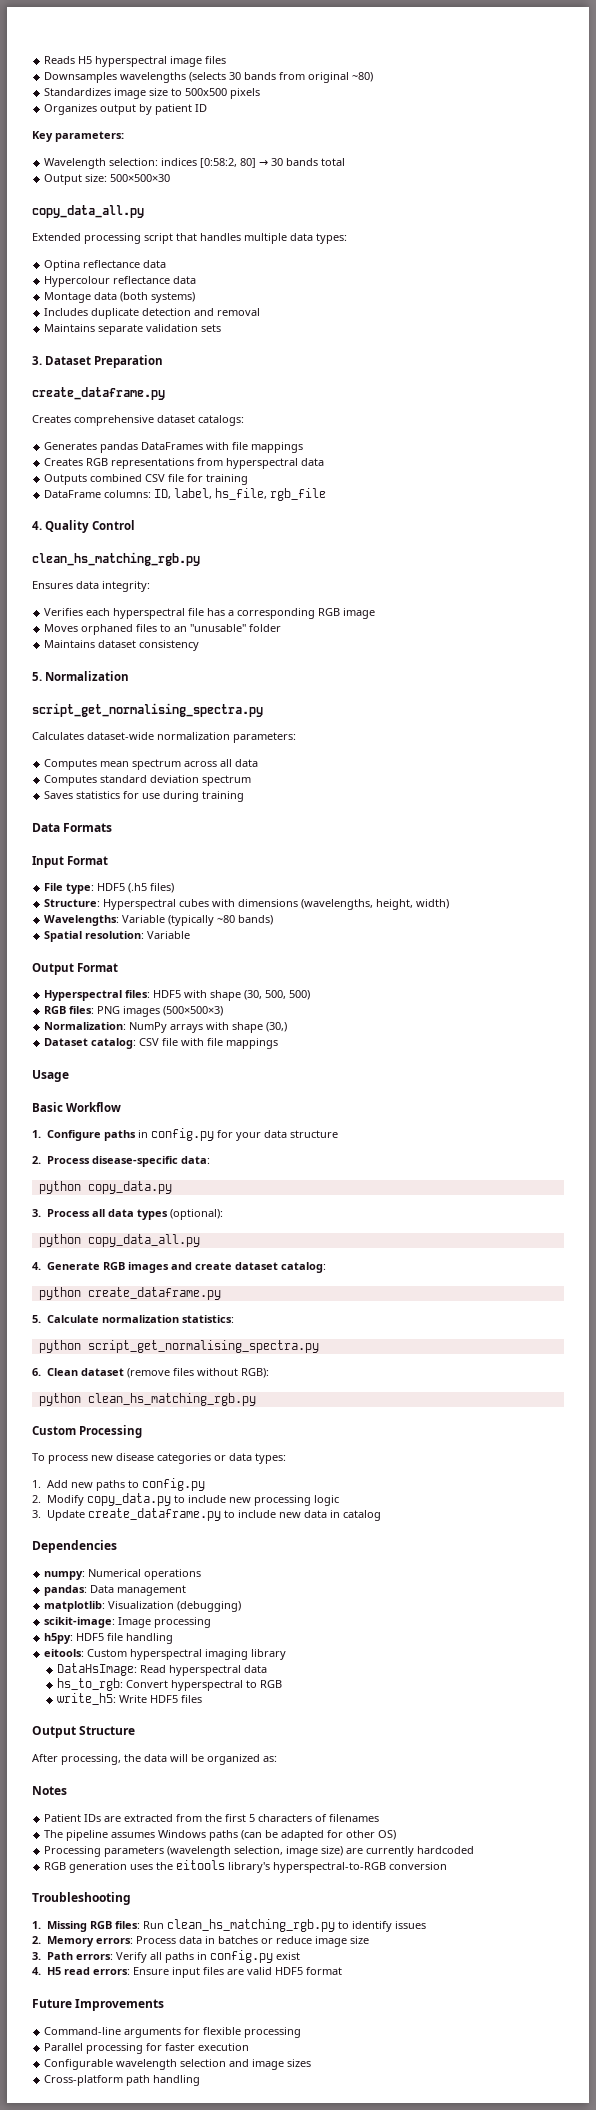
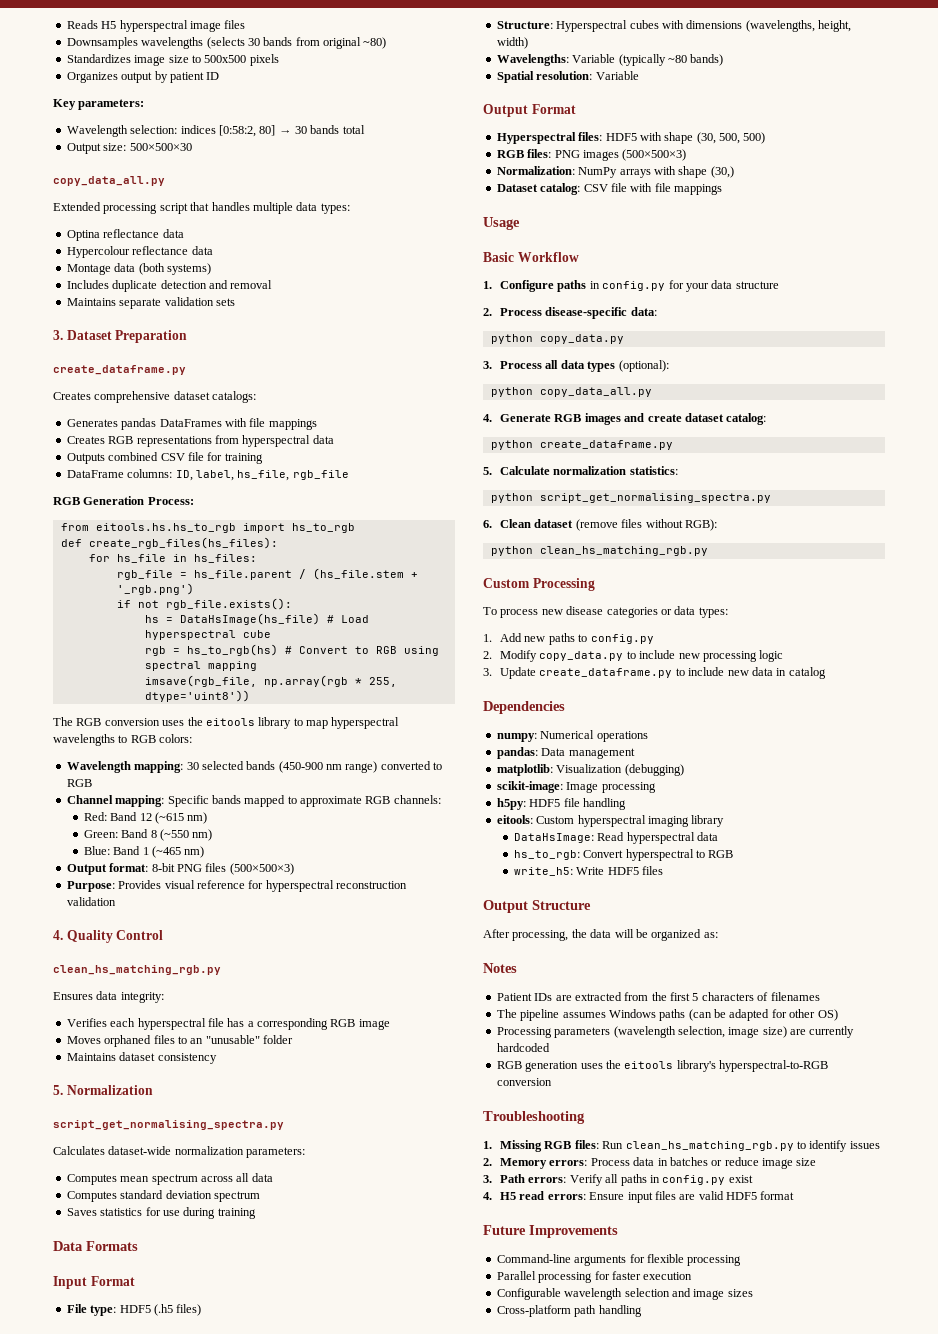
(327, 494) none -> [53,496,194,505] [60,523,355,533] [60,537,278,549] [88,554,257,563] [116,568,418,580] [116,583,194,595] [116,598,292,610] [144,613,369,625] [144,630,271,640] [144,644,439,656] [144,661,257,671] [144,675,397,687] [144,690,250,702] [53,717,400,729] [53,734,193,746] [66,761,443,773] [66,779,92,787] [66,795,441,807] [83,812,208,824] [83,829,213,841] [83,846,205,858] [66,863,294,875] [66,880,407,892] [66,897,116,906] // RGB Generation Process: // from eitools.hs.hs_to_rgb import hs_to_rgb // def create_rgb_files(hs_files): // for hs_file in hs_files: // rgb_file = hs_file.parent / (hs_file.stem + '_rgb.png') // if not rgb_file.exists(): // hs = DataHsImage(hs_file) # Load hyperspectral cube // rgb = hs_to_rgb(hs) # Convert to RGB using spectral mapping // imsave(rgb_file, np.array(rgb * 255, dtype='uint8')) // The RGB conversion uses the eitools library to map hyperspectral wavelengths to RGB colors: // Wavelength mapping: 30 selected bands (450-900 nm range) converted to RGB // Channel mapping: Specific bands mapped to approximate RGB channels: // Red: Band 12 (~615 nm) // Green: Band 8 (~550 nm) // Blue: Band 1 (~465 nm) // Output format: 8-bit PNG files (500×500×3) // Purpose: Provides visual reference for hyperspectral reconstruction validation

